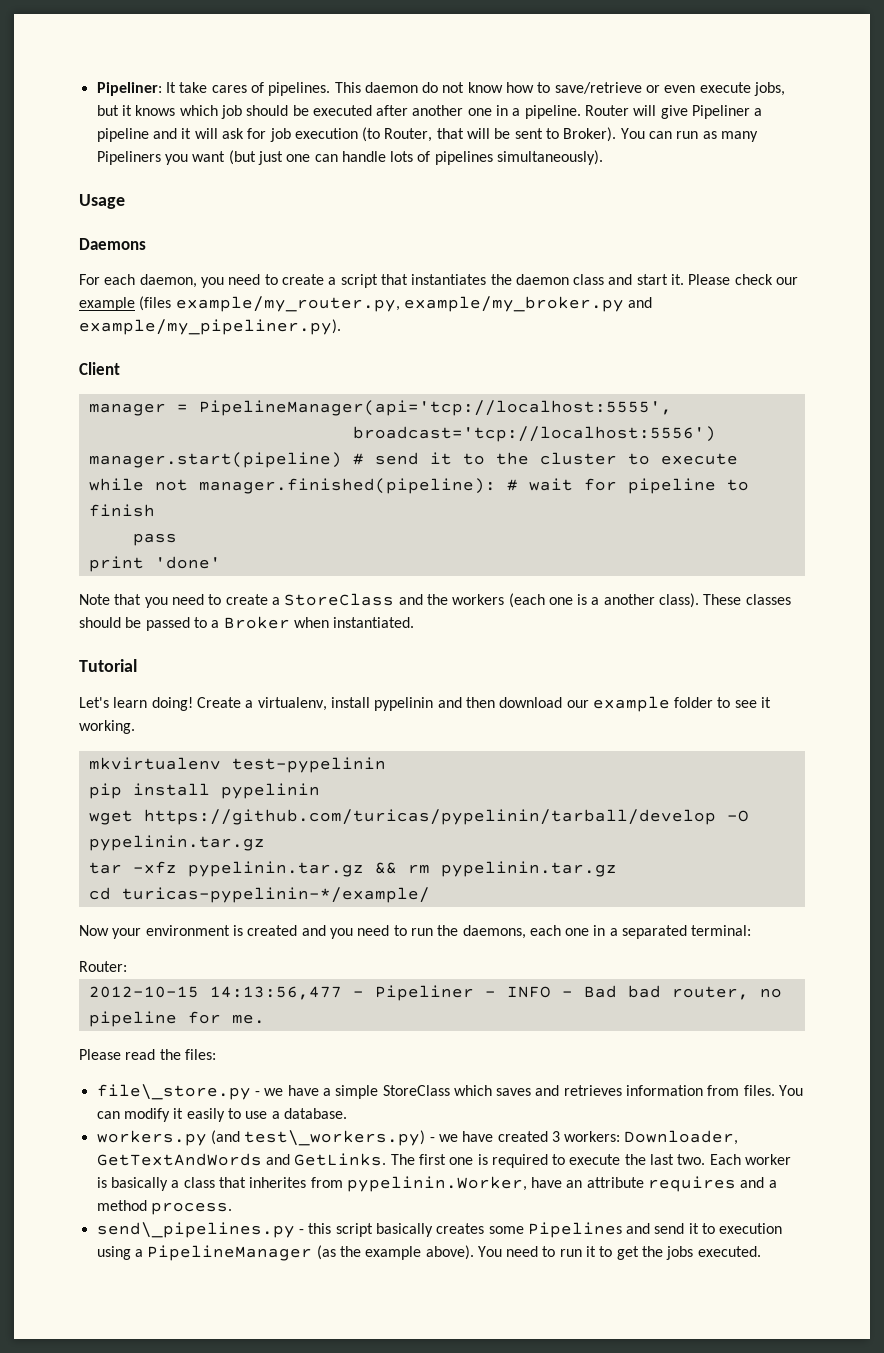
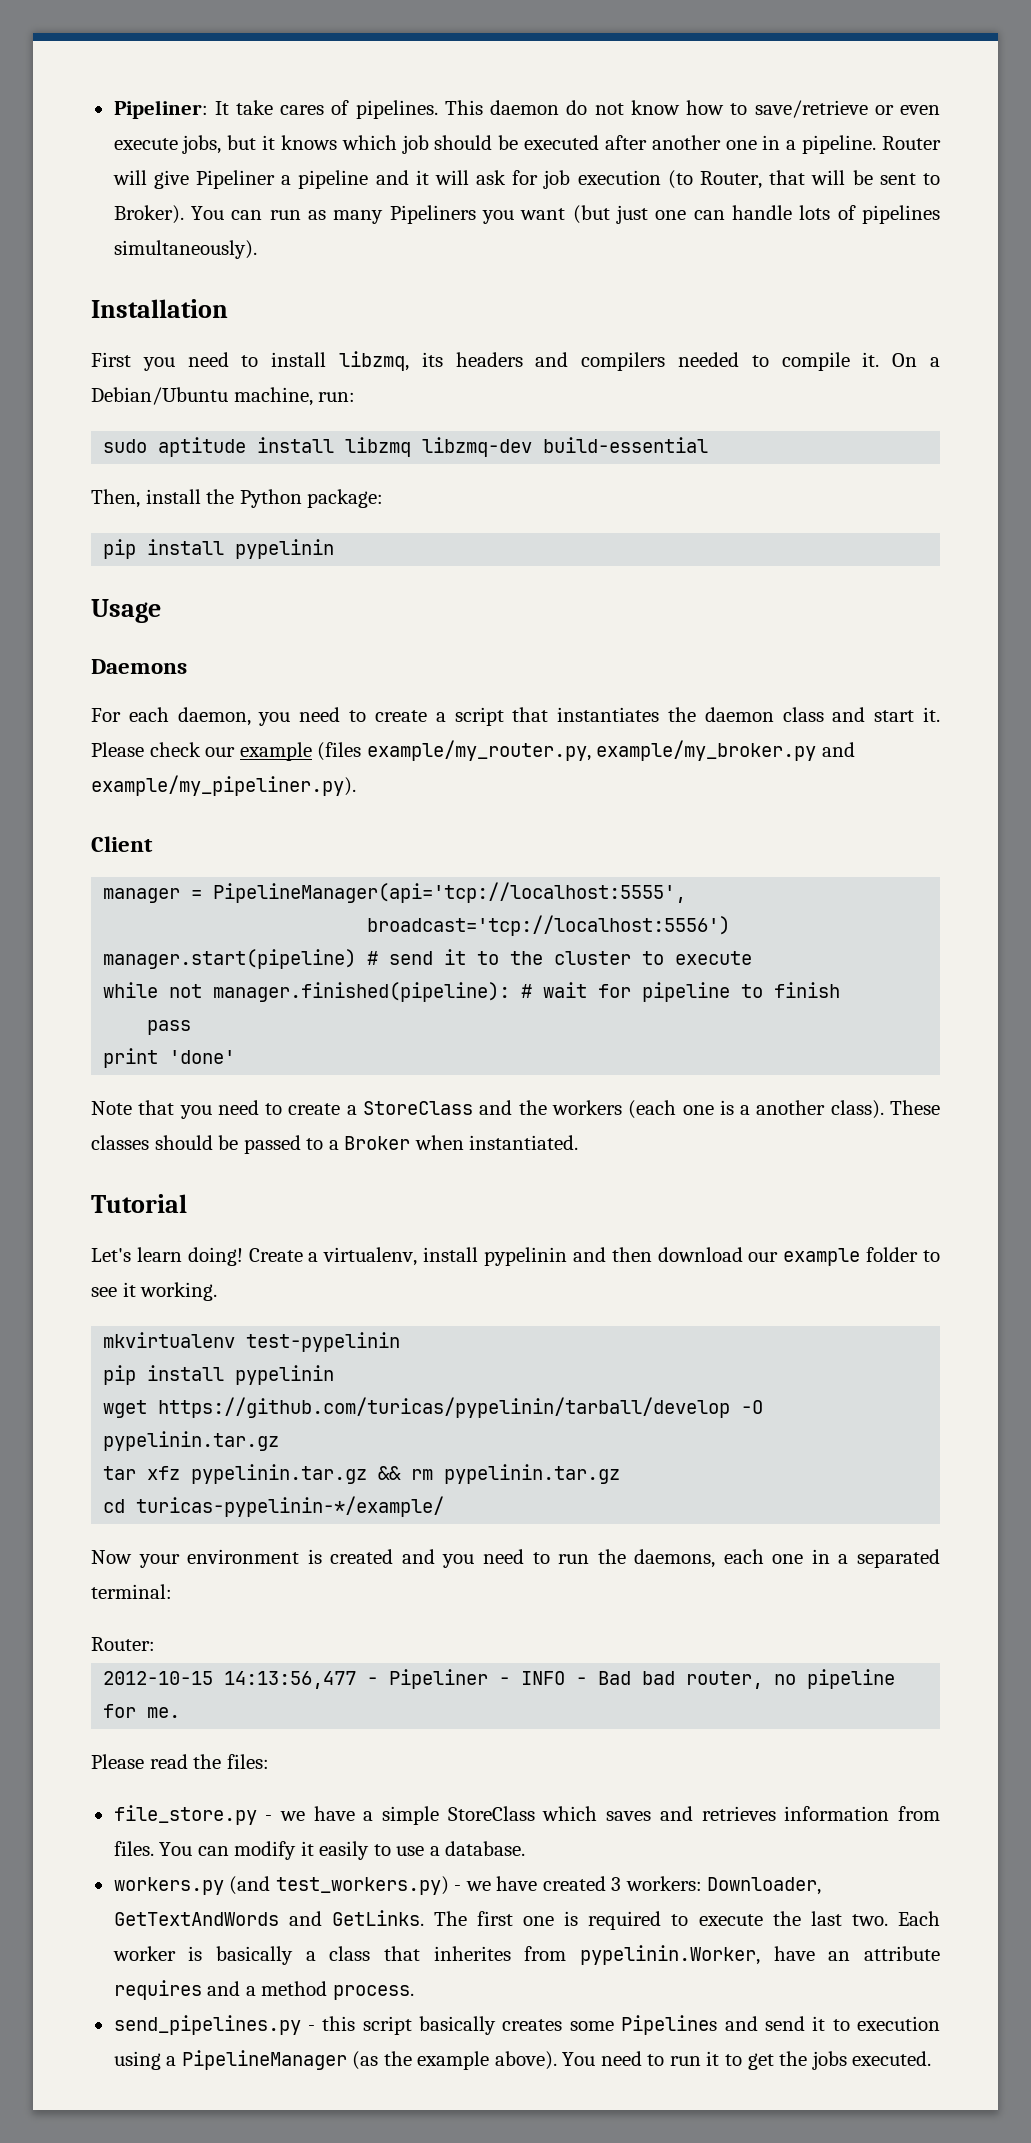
(604, 157) none -> [91,299,228,318] [91,351,940,371] [91,387,356,406] [103,437,709,457] [91,489,384,508] [103,539,335,559] // Installation // First you need to install libzmq, its headers and compilers needed to compile it. On a Debian/Ubuntu machine, run: // sudo aptitude install libzmq libzmq-dev build-essential // Then, install the Python package: // pip install pypelinin
[132,861,177,874] -xfz -> [147,1466,181,1480] xfz
[96,1084,251,1100] file\_store.py -> [113,1805,257,1825] file_store.py
[244,1130,426,1146] test\_workers.py) -> [275,1876,449,1895] test_workers.py)
[96,1222,295,1238] send\_pipelines.py -> [113,2015,301,2035] send_pipelines.py

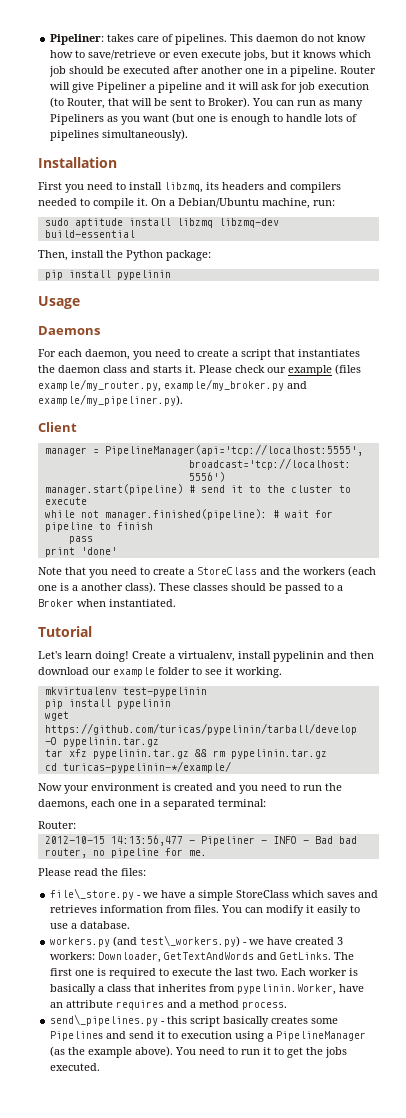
[214,100,325,115] It take cares -> [107,34,160,42] takes care
(476, 214) none -> [107,116,119,122] as
[615,205,725,224] just one can -> [197,114,284,125] one is enough to
[874,710,915,722] start -> [153,365,182,373] starts
[113,1805,257,1825] file_store.py -> [50,888,135,900] file\_store.py
[275,1876,449,1895] test_workers.py) -> [140,935,241,947] test\_workers.py)
[113,2015,301,2035] send_pipelines.py -> [50,1014,159,1026] send\_pipelines.py

